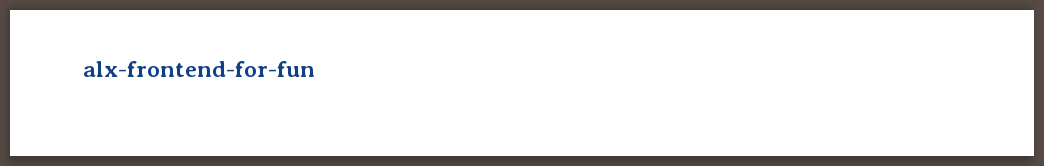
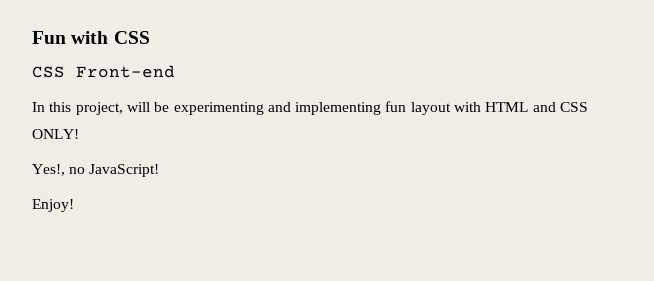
[83,61,315,77] alx-frontend-for-fun -> [32,31,150,44] [32,65,175,78] [32,101,589,115] [32,129,79,139] [32,164,160,177] [32,199,74,212] Fun with CSS // CSS Front-end // In this project, will be experimenting and implementing fun layout with HTML and CSS ONLY! // Yes!, no JavaScript! // Enjoy!

